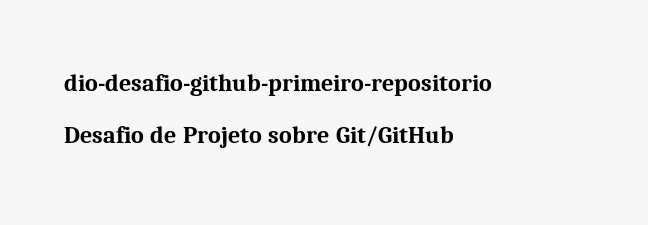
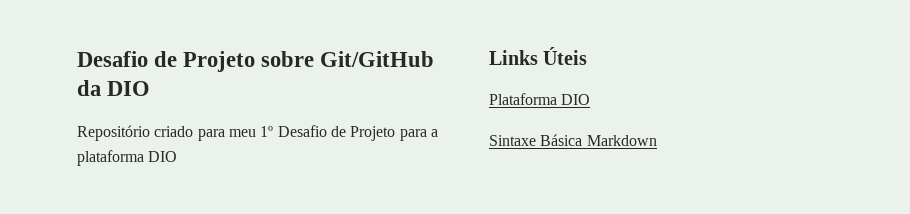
[64,74,492,96] dio-desafio-github-primeiro-repositorio // -> (77, 59) none
(454, 136) none -> [77,80,151,96] [77,125,438,141] [77,150,178,166] [489,47,588,65] [489,93,591,105] [489,134,657,146] da DIO // Repositório criado para meu 1º Desafio de Projeto para a plataforma DIO // Links Úteis // Plataforma DIO // Sintaxe Básica Markdown

